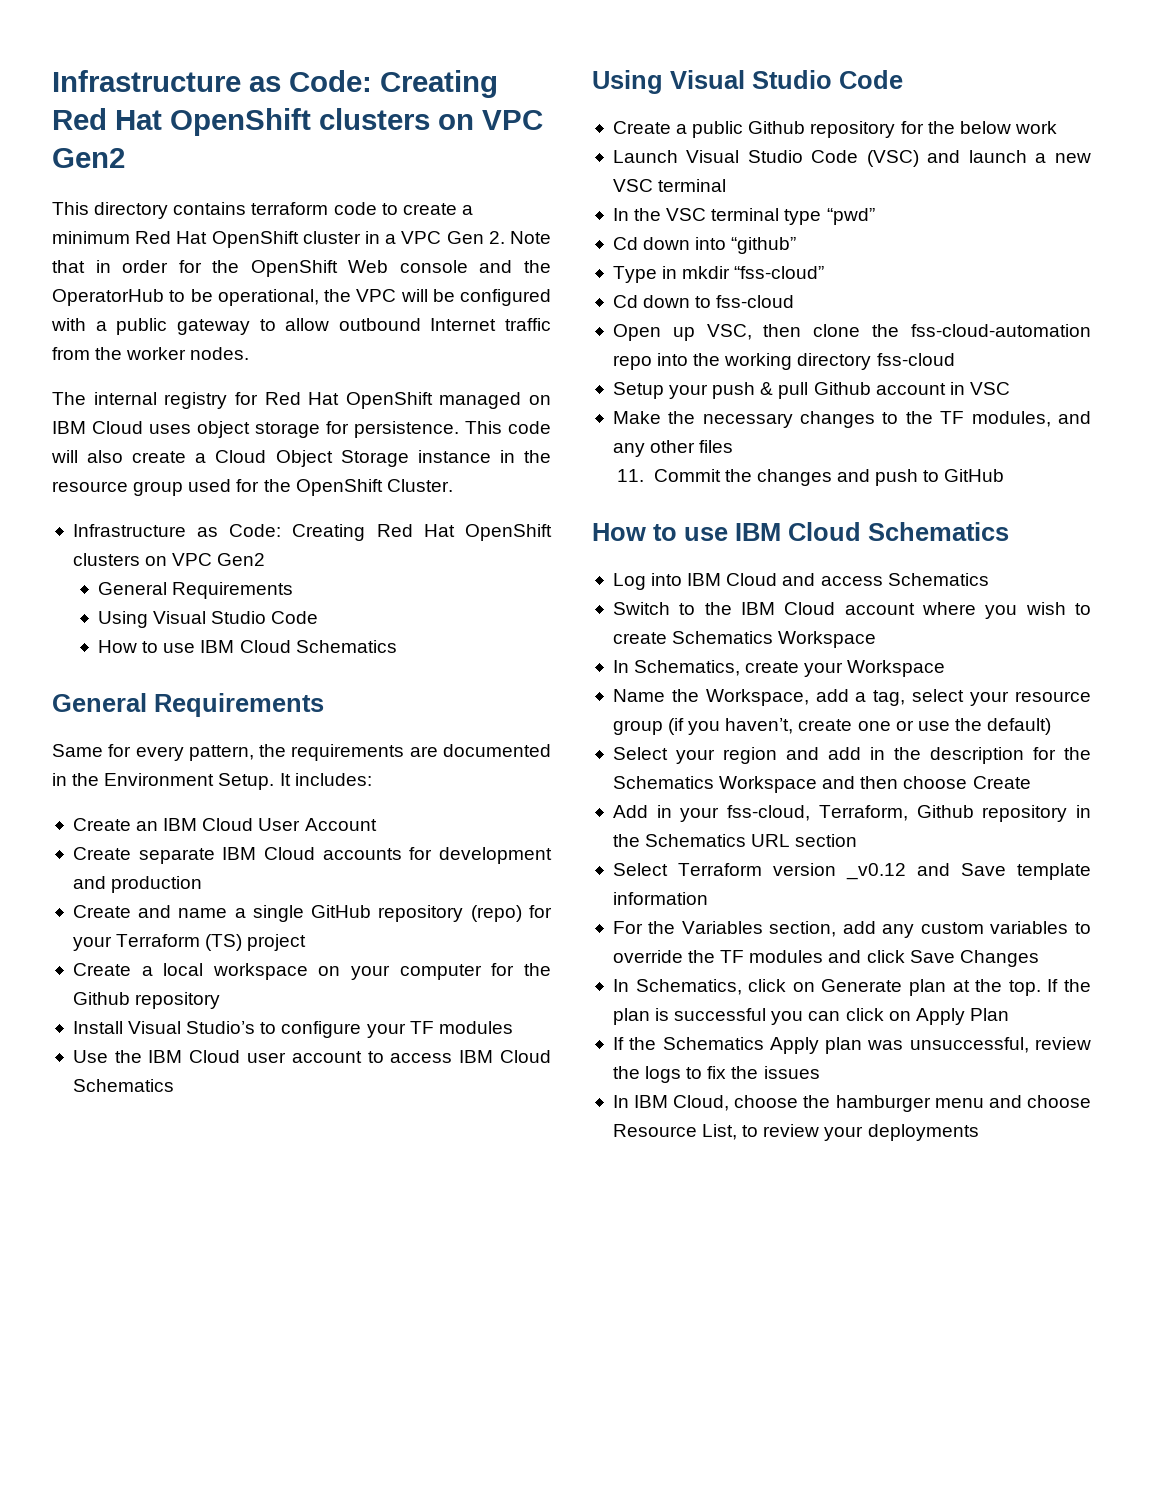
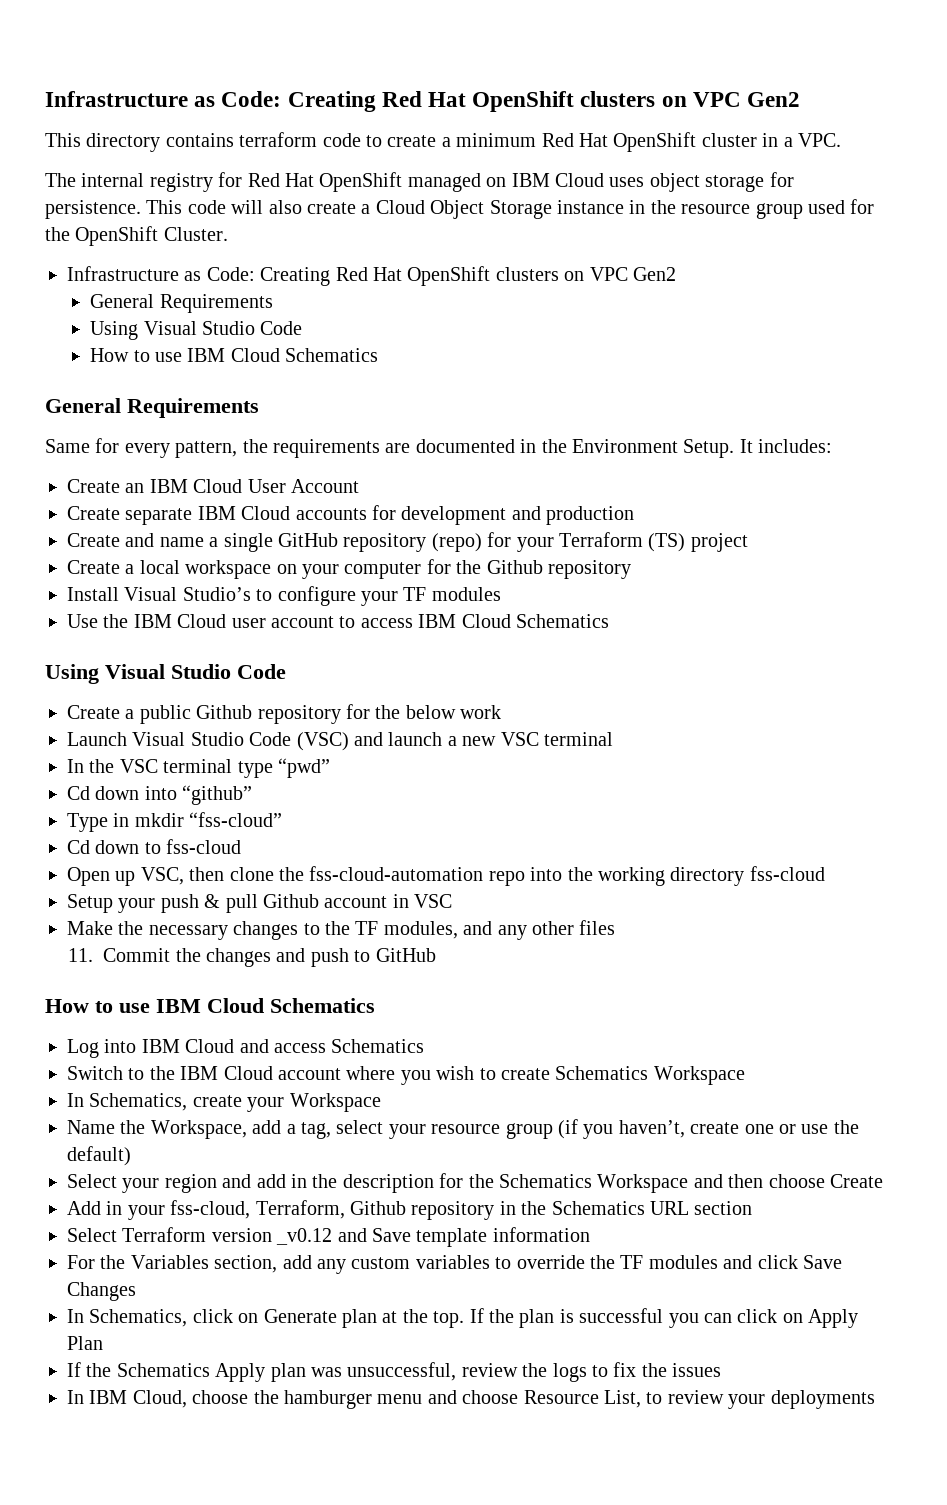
[401,231,551,244] [52,260,551,277] [52,289,551,306] [51,318,551,335] [52,347,250,360] VPC Gen 2. Note that in order for the OpenShift Web console and the OperatorHub to be operational, the VPC will be configured with a public gateway to allow outbound Internet traffic from the worker nodes. -> [797,133,841,147] VPC.

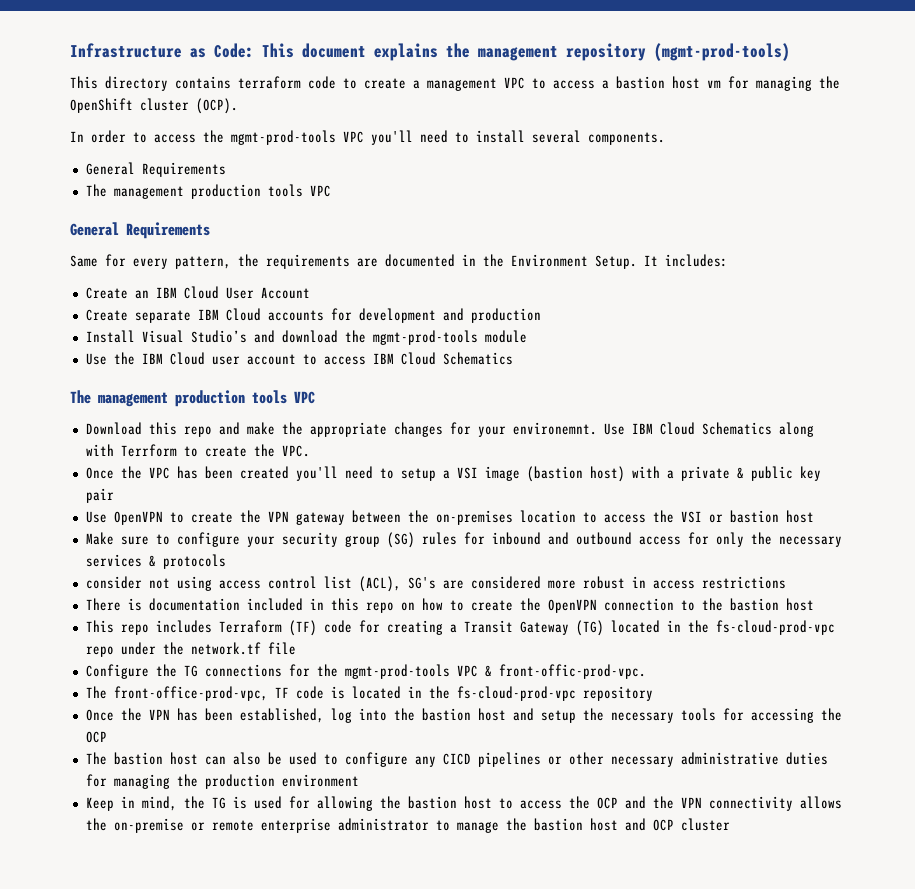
[45,91,801,112] Infrastructure as Code: Creating Red Hat OpenShift clusters on VPC Gen2 -> [70,43,790,61] Infrastructure as Code: This document explains the management repository (mgmt-prod-tools)
[456,132,841,152] [45,172,794,192] [45,199,875,219] [45,226,228,246] [67,266,676,286] [90,294,273,313] [90,321,303,340] [90,348,379,362] minimum Red Hat OpenShift cluster in a VPC. // The internal registry for Red Hat OpenShift managed on IBM Cloud uses object storage for persistence. This code will also create a Cloud Object Storage instance in the resource group used for the OpenShift Cluster. // Infrastructure as Code: Creating Red Hat OpenShift clusters on VPC Gen2 // General Requirements // Using Visual Studio Code // How to use IBM Cloud Schematics -> [427,76,840,91] [70,98,238,114] [70,130,665,145] [85,162,226,177] [85,184,331,199] management VPC to access a bastion host vm for managing the OpenShift cluster (OCP). // In order to access the mgmt-prod-tools VPC you'll need to install several components. // General Requirements // The management production tools VPC
[67,532,748,552] [67,559,631,579] [67,586,501,606] Create and name a single GitHub repository (repo) for your Terraform (TS) project // Create a local workspace on your computer for the Github repository // Install Visual Studio’s to configure your TF modules -> [85,330,527,345] Install Visual Studio’s and download the mgmt-prod-tools module
[45,664,286,684] [67,704,502,724] [67,732,613,751] [67,758,330,778] [67,785,253,805] [67,812,283,832] [67,839,242,854] [67,866,825,886] [67,894,453,913] [67,920,616,940] [68,948,436,967] [45,998,375,1013] [67,1039,425,1058] [67,1066,745,1085] [67,1093,381,1112] [67,1119,859,1139] [67,1146,131,1166] [67,1173,883,1193] [67,1200,753,1220] [67,1227,590,1247] [67,1255,842,1274] [67,1282,136,1301] [67,1308,859,1328] [67,1336,103,1350] [67,1362,722,1382] [67,1390,875,1409] Using Visual Studio Code // Create a public Github repository for the below work // Launch Visual Studio Code (VSC) and launch a new VSC terminal // In the VSC terminal type “pwd” // Cd down into “github” // Type in mkdir “fss-cloud” // Cd down to fss-cloud // Open up VSC, then clone the fss-cloud-automation repo into the working directory fss-cloud // Setup your push & pull Github account in VSC // Make the necessary changes to the TF modules, and any other files // 11. Commit the changes and push to GitHub // How to use IBM Cloud Schematics // Log into IBM Cloud and access Schematics // Switch to the IBM Cloud account where you wish to create Schematics Workspace // In Schematics, create your Workspace // Name the Workspace, add a tag, select your resource group (if you haven’t, create one or use the default) // Select your region and add in the description for the Schematics Workspace and then choose Create // Add in your fss-cloud, Terraform, Github repository in the Schematics URL section // Select Terraform version _v0.12 and Save template information // For the Variables section, add any custom variables to override the TF modules and click Save Changes // In Schematics, click on Generate plan at the top. If the plan is successful you can click on Apply Plan // If the Schematics Apply plan was unsuccessful, review the logs to fix the issues // In IBM Cloud, choose the hamburger menu and choose Resource List, to review your deployments -> [70,390,315,407] [85,422,814,437] [85,444,310,457] [85,466,821,482] [85,488,114,503] [85,510,814,525] [85,532,842,548] [85,554,226,569] [85,576,786,592] [85,598,814,613] [85,620,835,636] [85,642,296,657] [85,664,646,679] [85,686,653,701] [85,708,842,723] [85,731,107,743] [85,752,828,767] [85,774,359,789] [85,796,842,811] [85,818,730,833] The management production tools VPC // Download this repo and make the appropriate changes for your environemnt. Use IBM Cloud Schematics along with Terrform to create the VPC. // Once the VPC has been created you'll need to setup a VSI image (bastion host) with a private & public key pair // Use OpenVPN to create the VPN gateway between the on-premises location to access the VSI or bastion host // Make sure to configure your security group (SG) rules for inbound and outbound access for only the necessary services & protocols // consider not using access control list (ACL), SG's are considered more robust in access restrictions // There is documentation included in this repo on how to create the OpenVPN connection to the bastion host // This repo includes Terraform (TF) code for creating a Transit Gateway (TG) located in the fs-cloud-prod-vpc repo under the network.tf file // Configure the TG connections for the mgmt-prod-tools VPC & front-offic-prod-vpc. // The front-office-prod-vpc, TF code is located in the fs-cloud-prod-vpc repository // Once the VPN has been established, log into the bastion host and setup the necessary tools for accessing the OCP // The bastion host can also be used to configure any CICD pipelines or other necessary administrative duties for managing the production environment // Keep in mind, the TG is used for allowing the bastion host to access the OCP and the VPN connectivity allows the on-premise or remote enterprise administrator to manage the bastion host and OCP cluster

